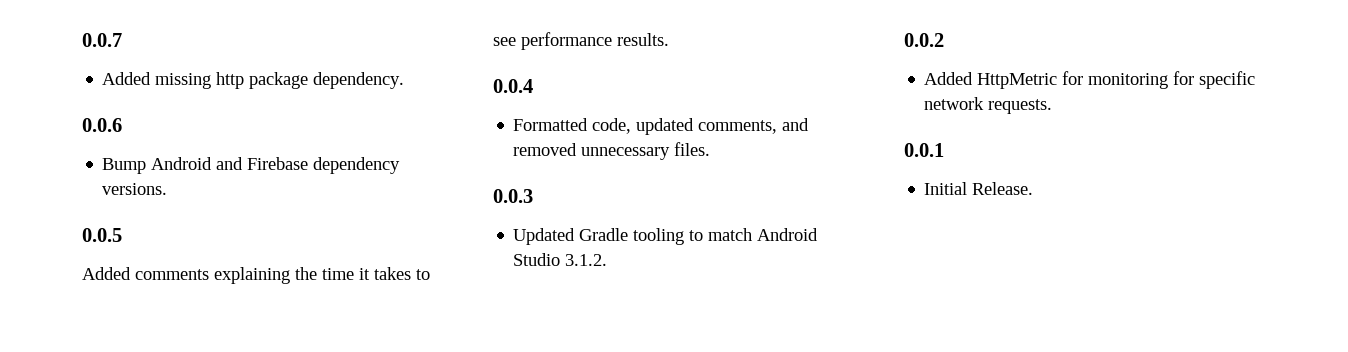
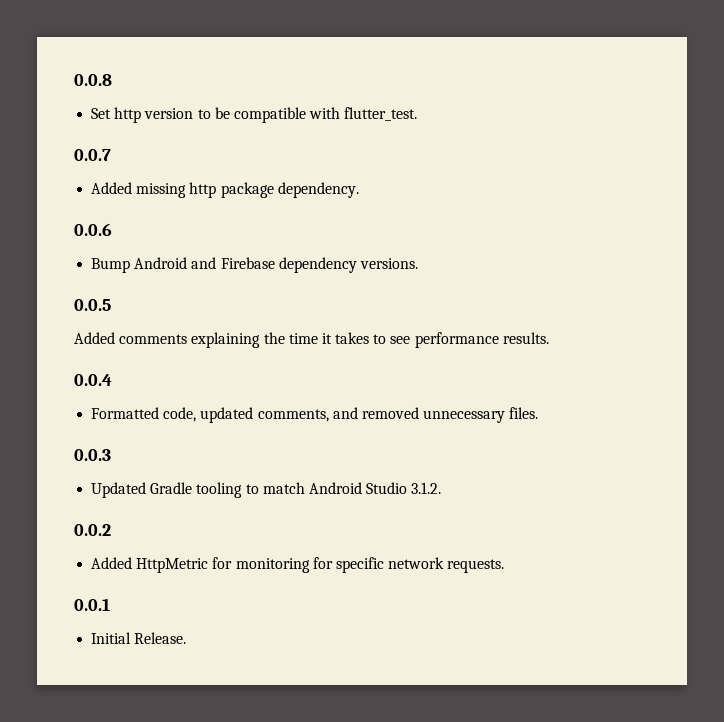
(82, 40) none -> [74,74,112,86] [91,107,418,123] 0.0.8 // Set http version to be compatible with flutter_test. //

